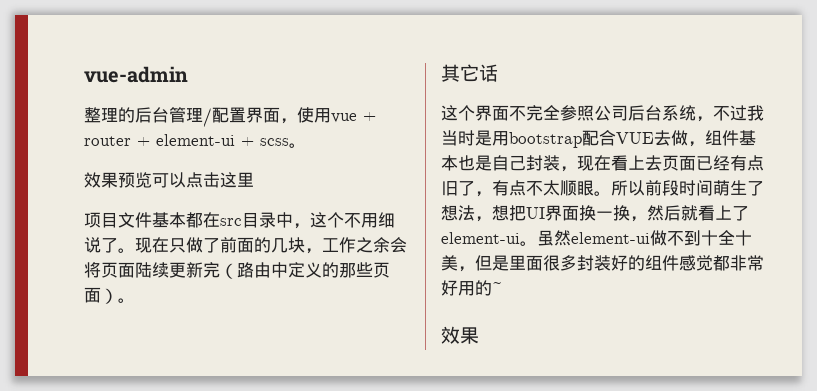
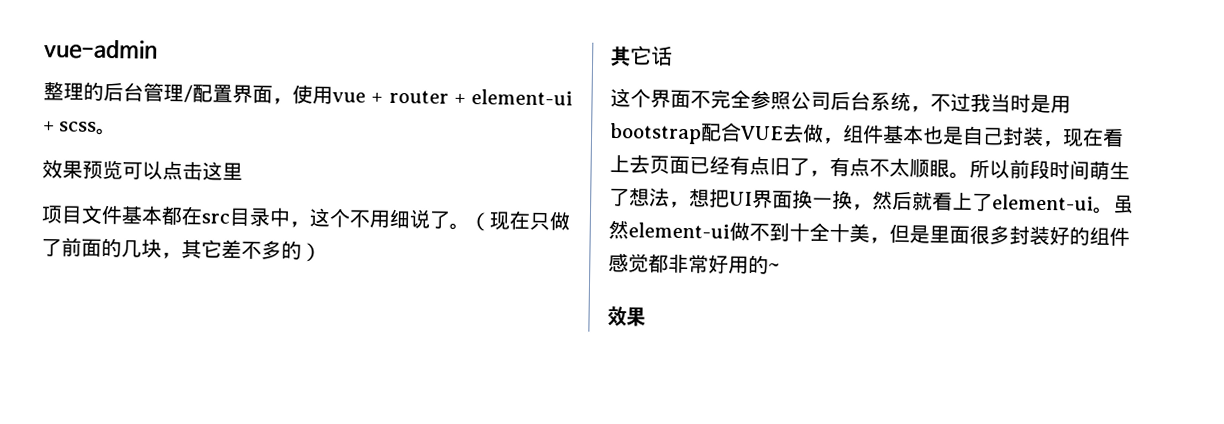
(135, 250) none -> [469,212,490,232] （
[322,237,407,253] [84,262,390,279] [84,287,101,303] 工作之余会将页面陆续更新完（路由中定义的那些页面 -> [181,239,302,260] 其它差不多的
[118,298,135,303] 。 -> (322, 252) none

